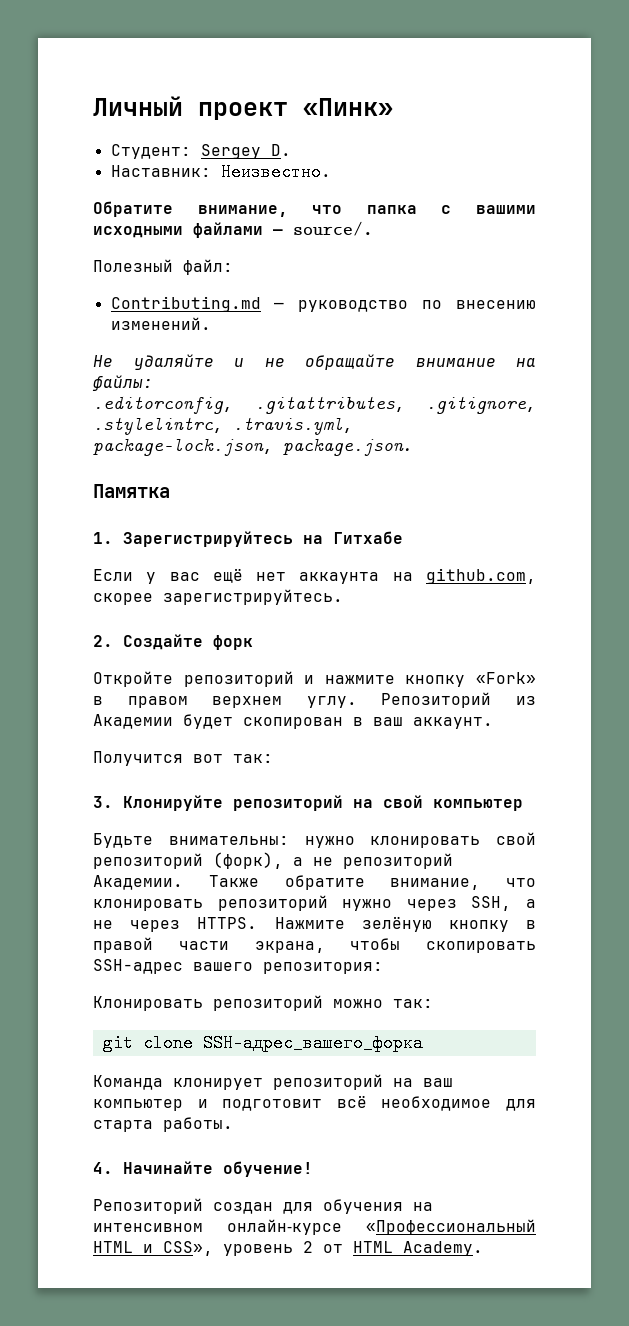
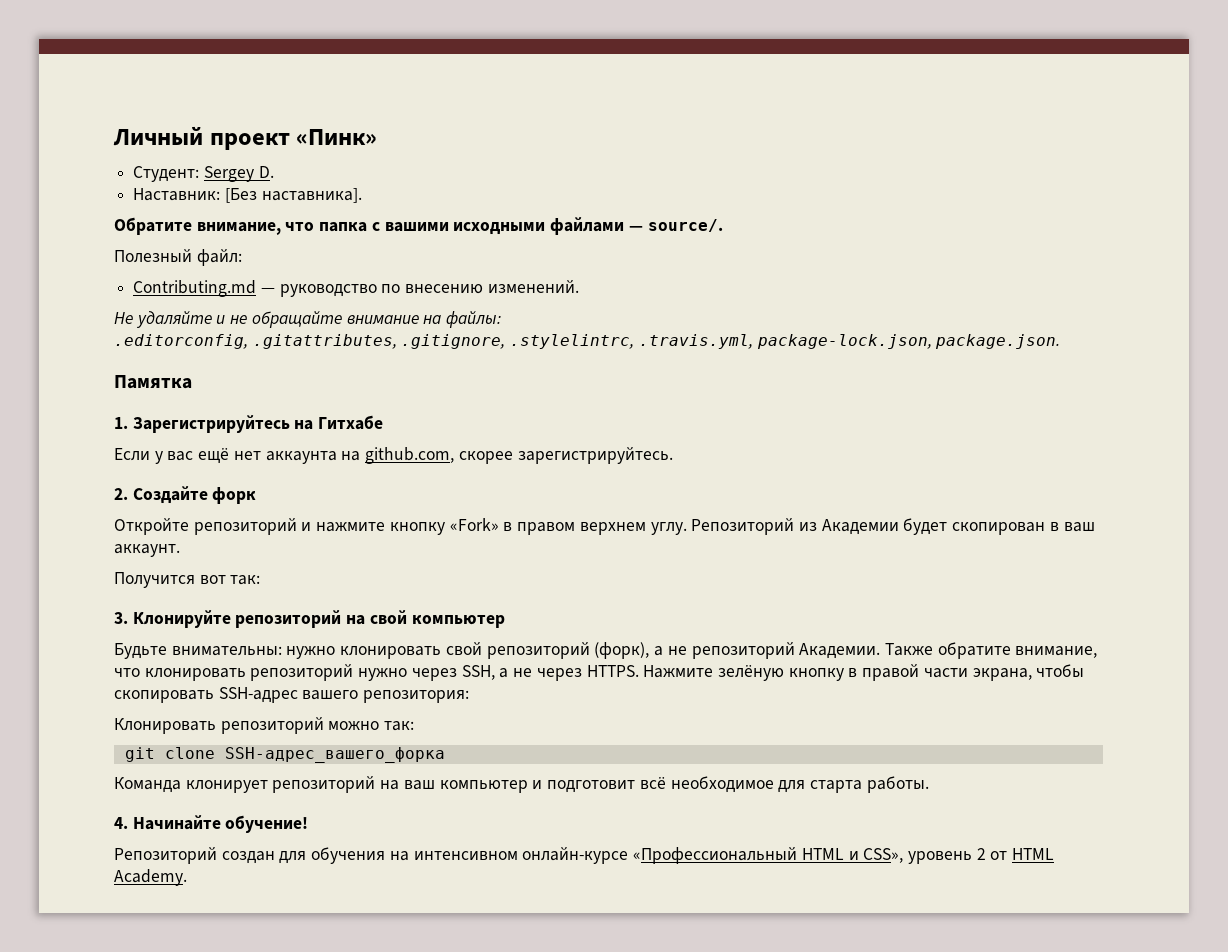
[220,165,331,181] Неизвестно. -> [224,188,362,203] [Без наставника].

